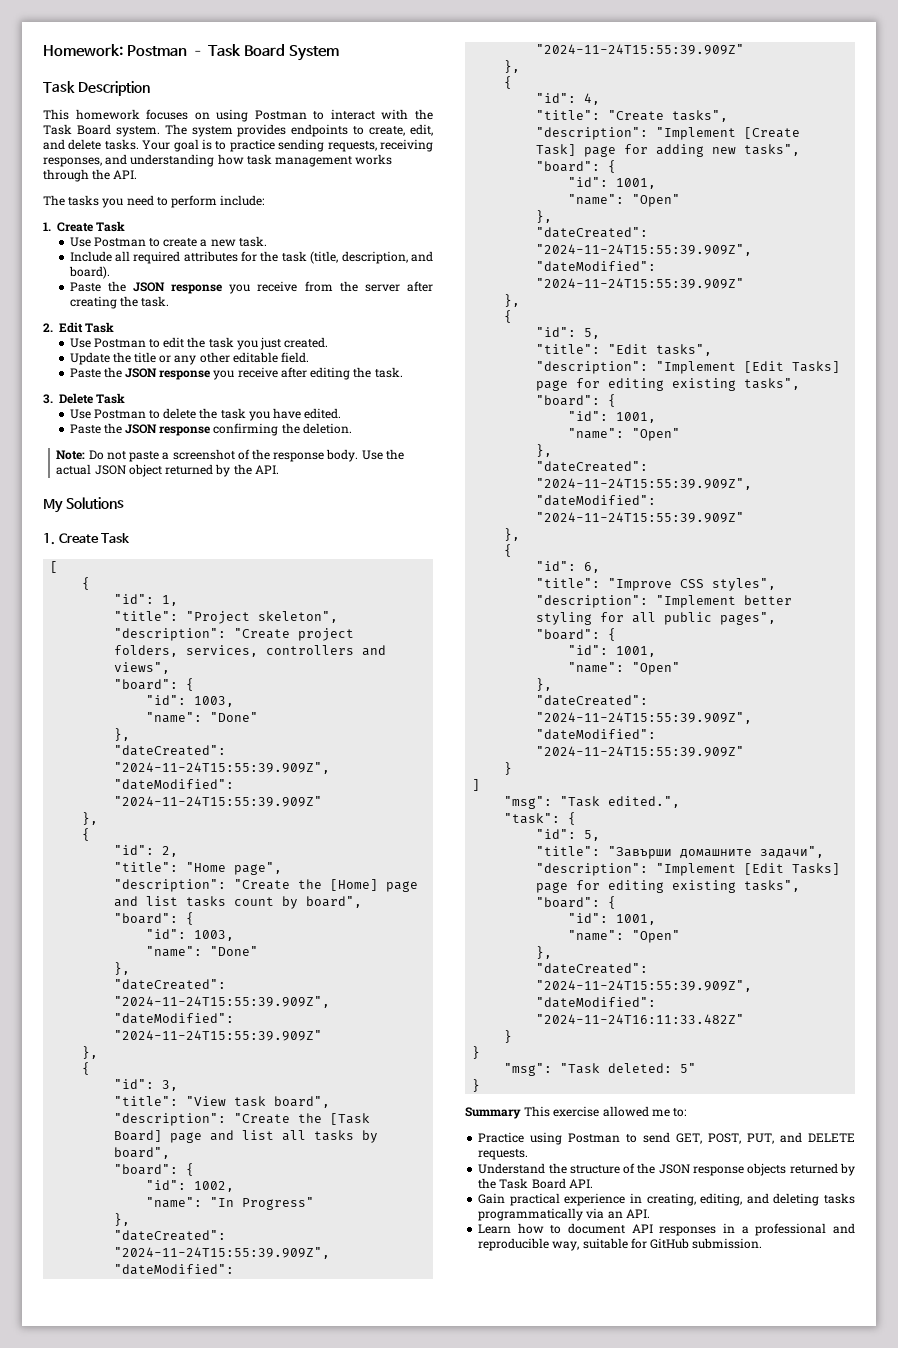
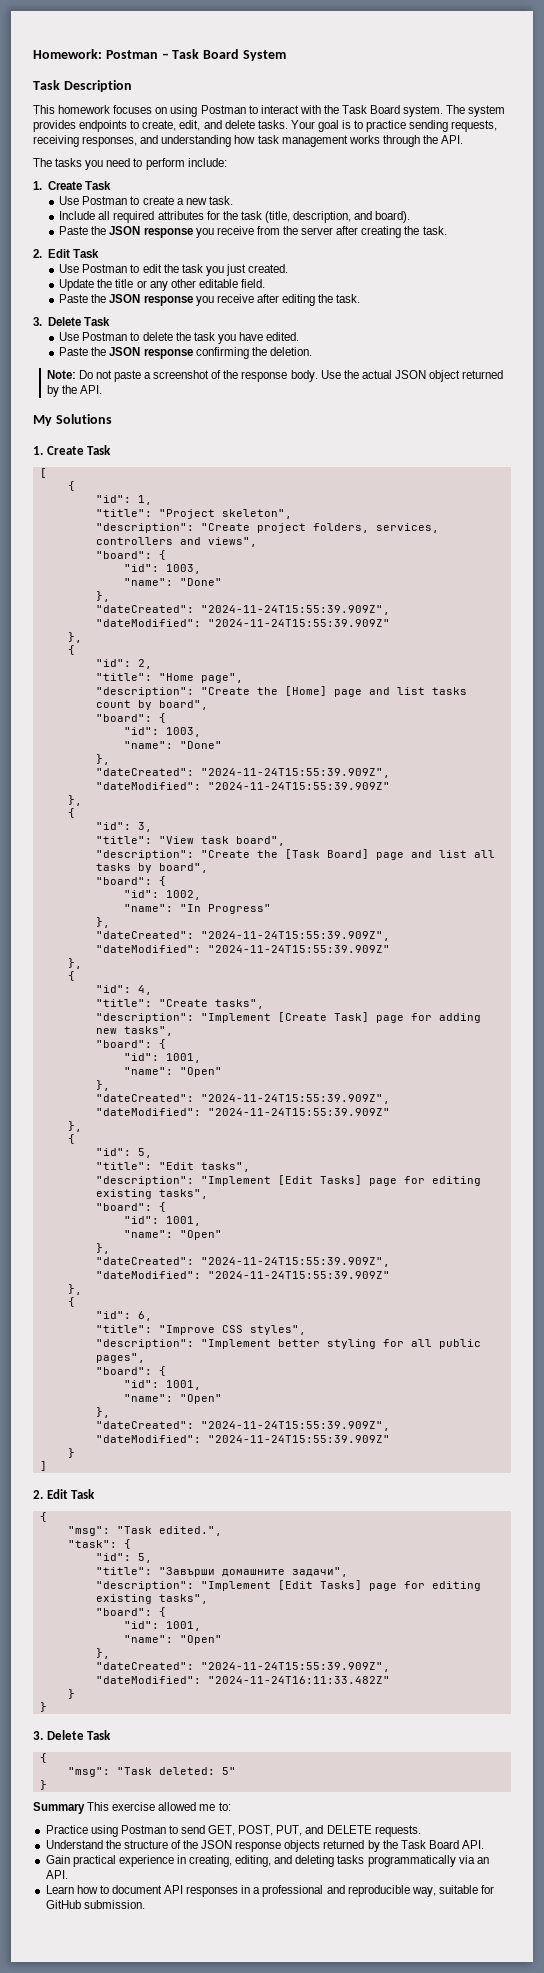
(481, 785) none -> [33,1489,96,1499] [39,1512,47,1522] // 2. Edit Task // {
(481, 1052) none -> [33,1730,112,1740] [39,1753,47,1763] // 3. Delete Task // {

